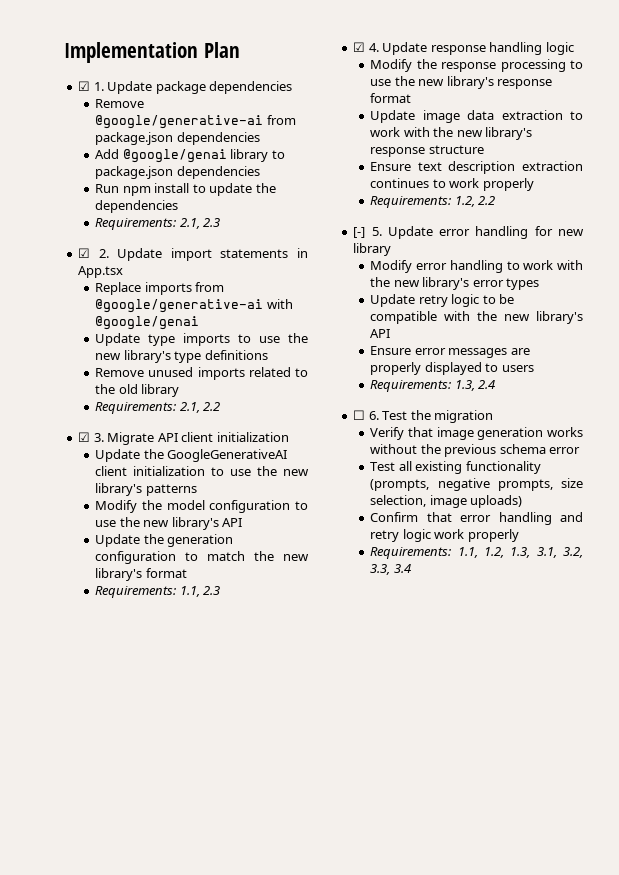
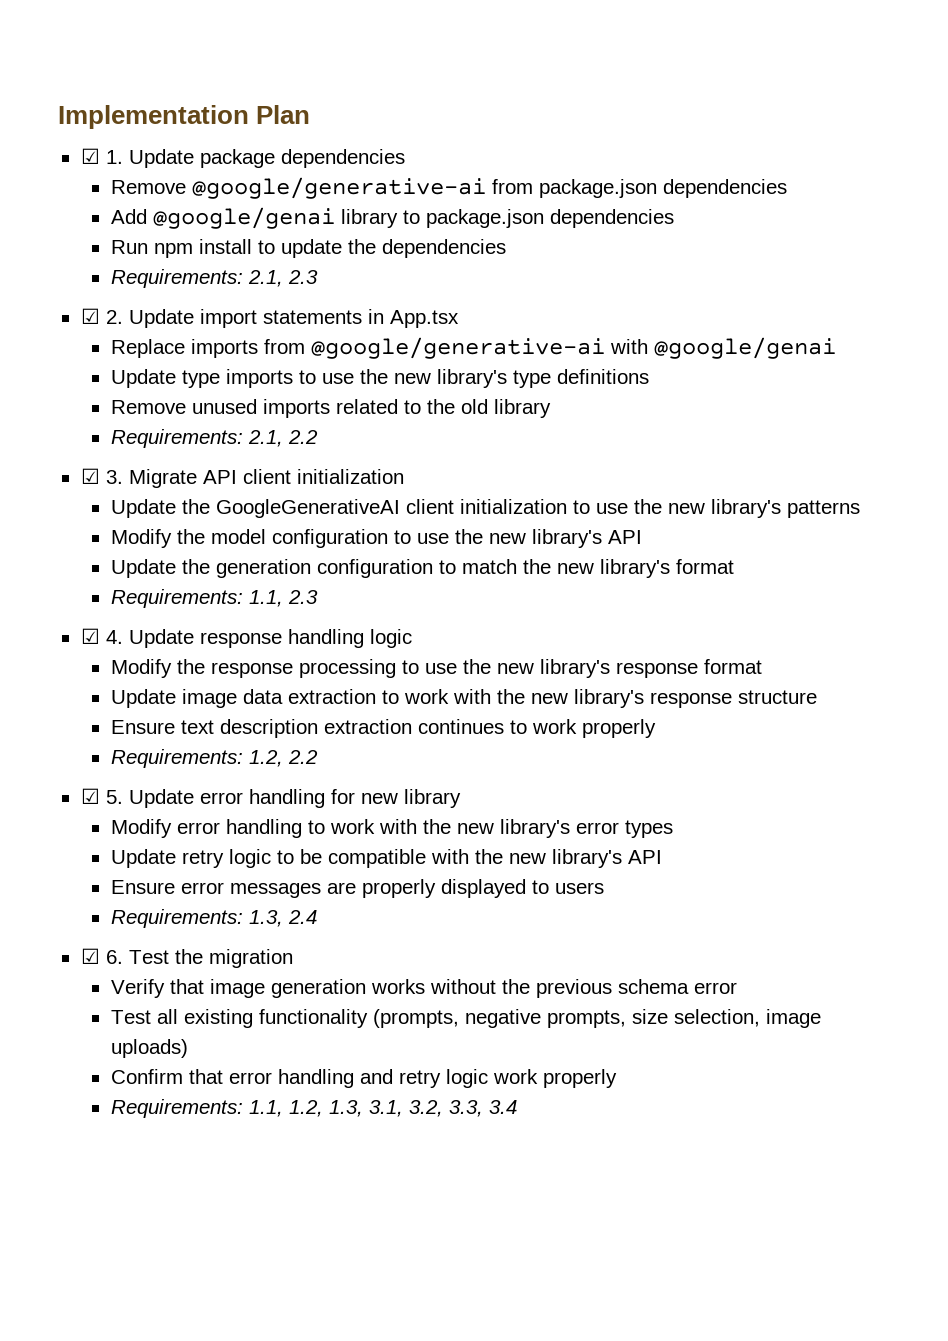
[353,227,366,238] [-] -> [80,788,100,804] ☑
[353,410,366,420] ☐ -> [80,948,100,964] ☑

